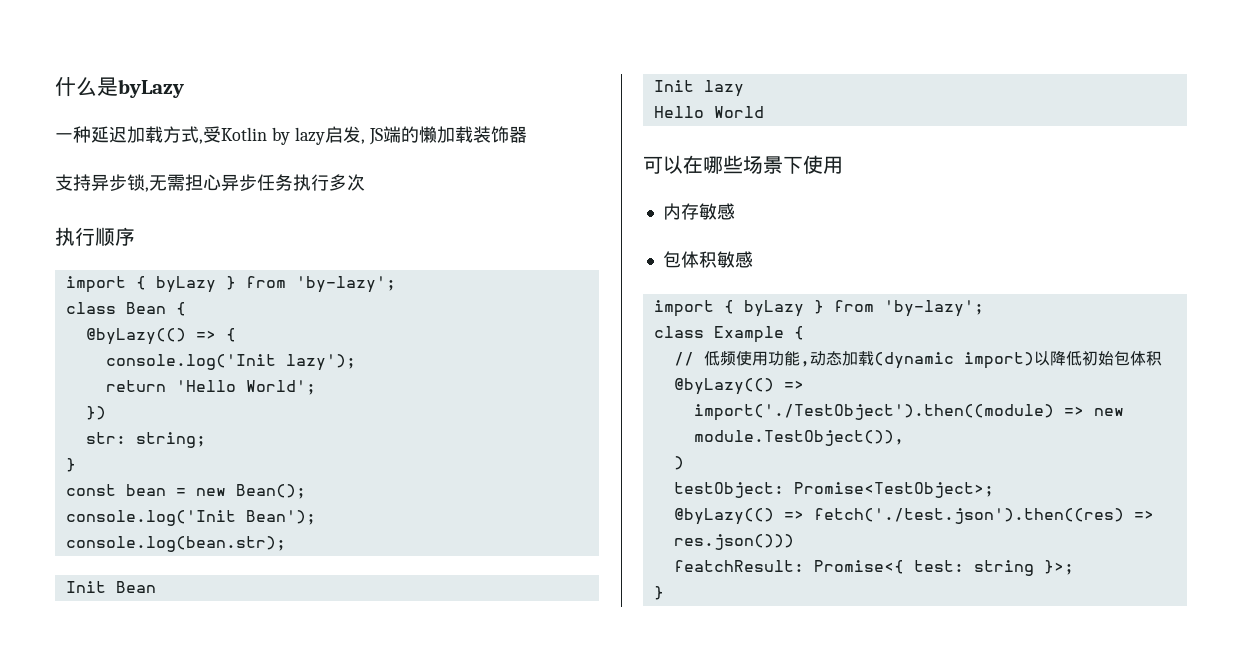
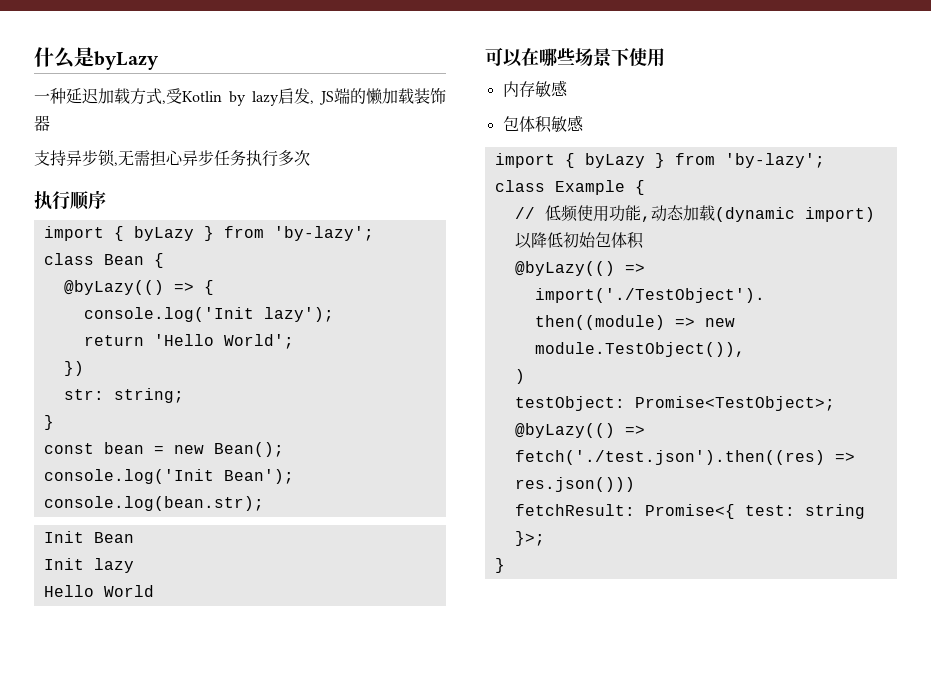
[673,560,804,572] featchResult: -> [514,504,635,516] fetchResult:

